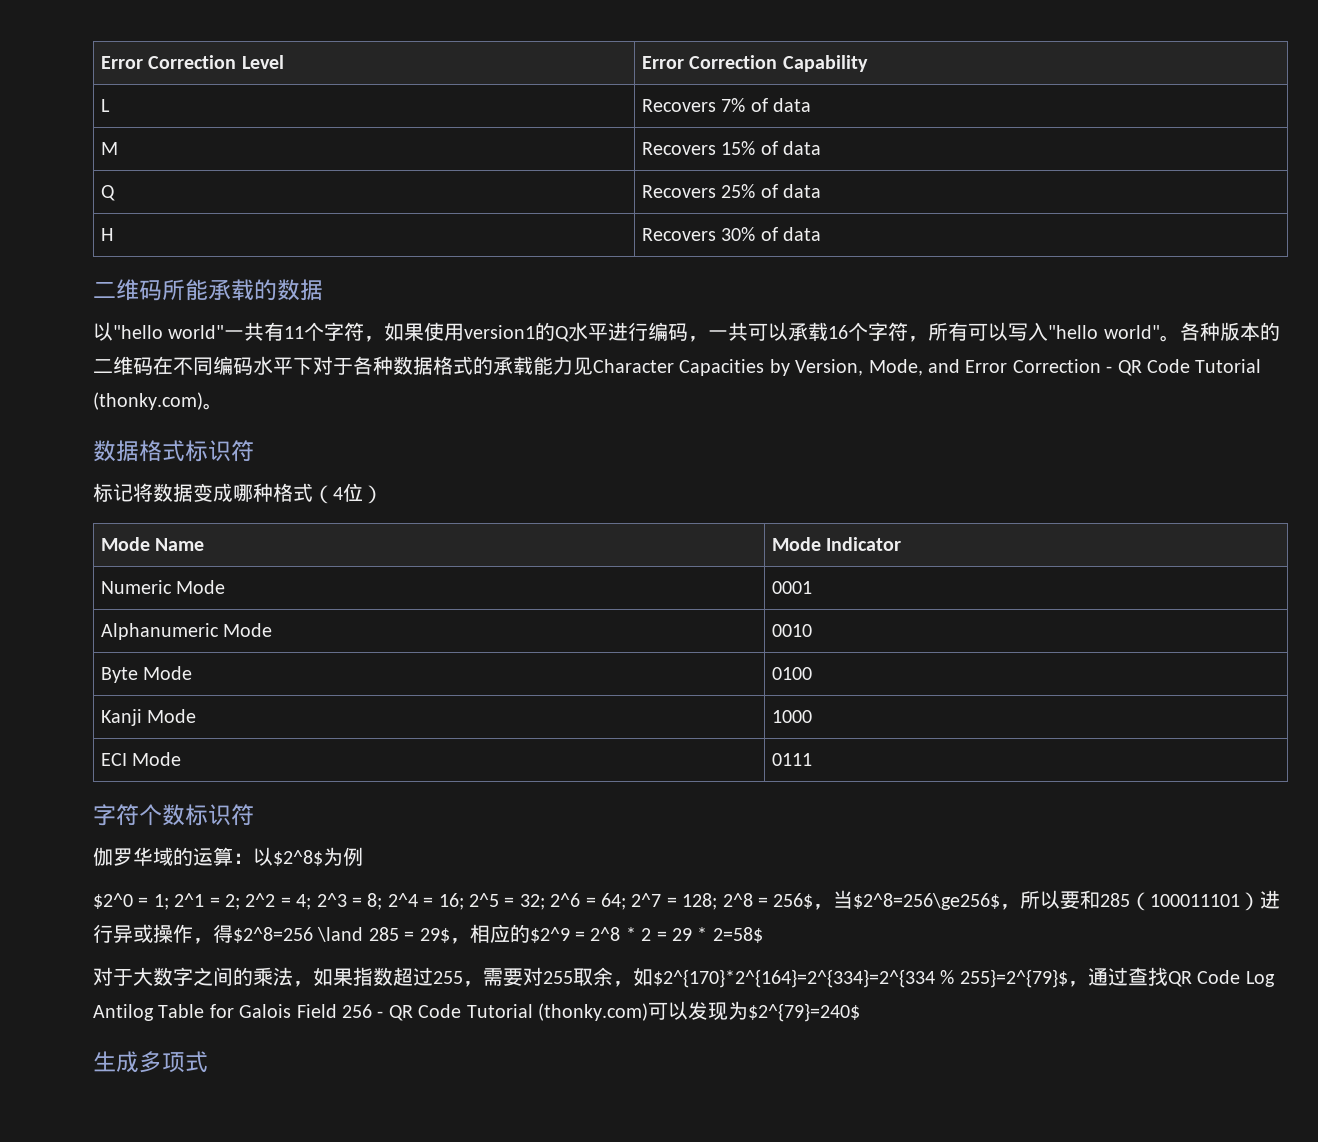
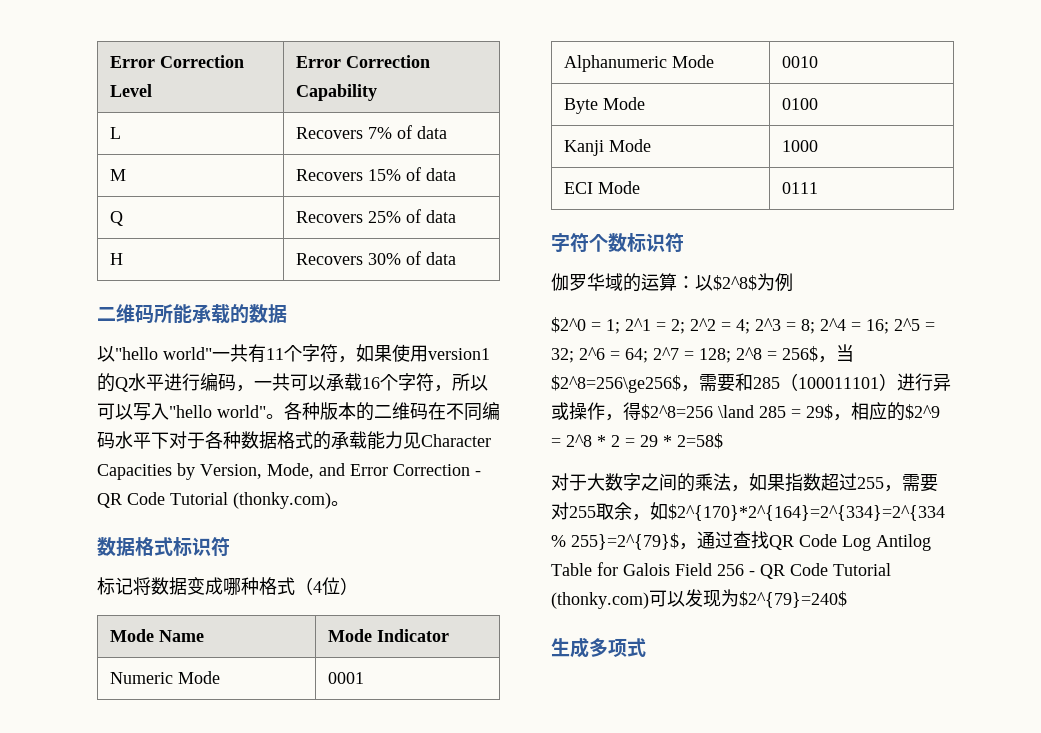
[948,322,969,341] 有 -> [470,375,488,391] 以
[1020,890,1061,909] 所以 -> [699,374,717,391] 需

